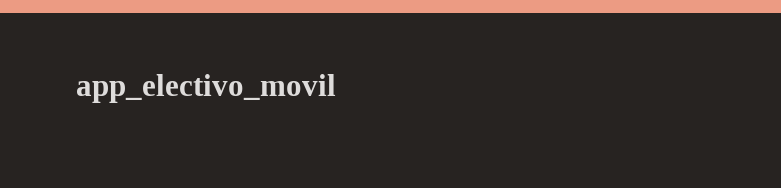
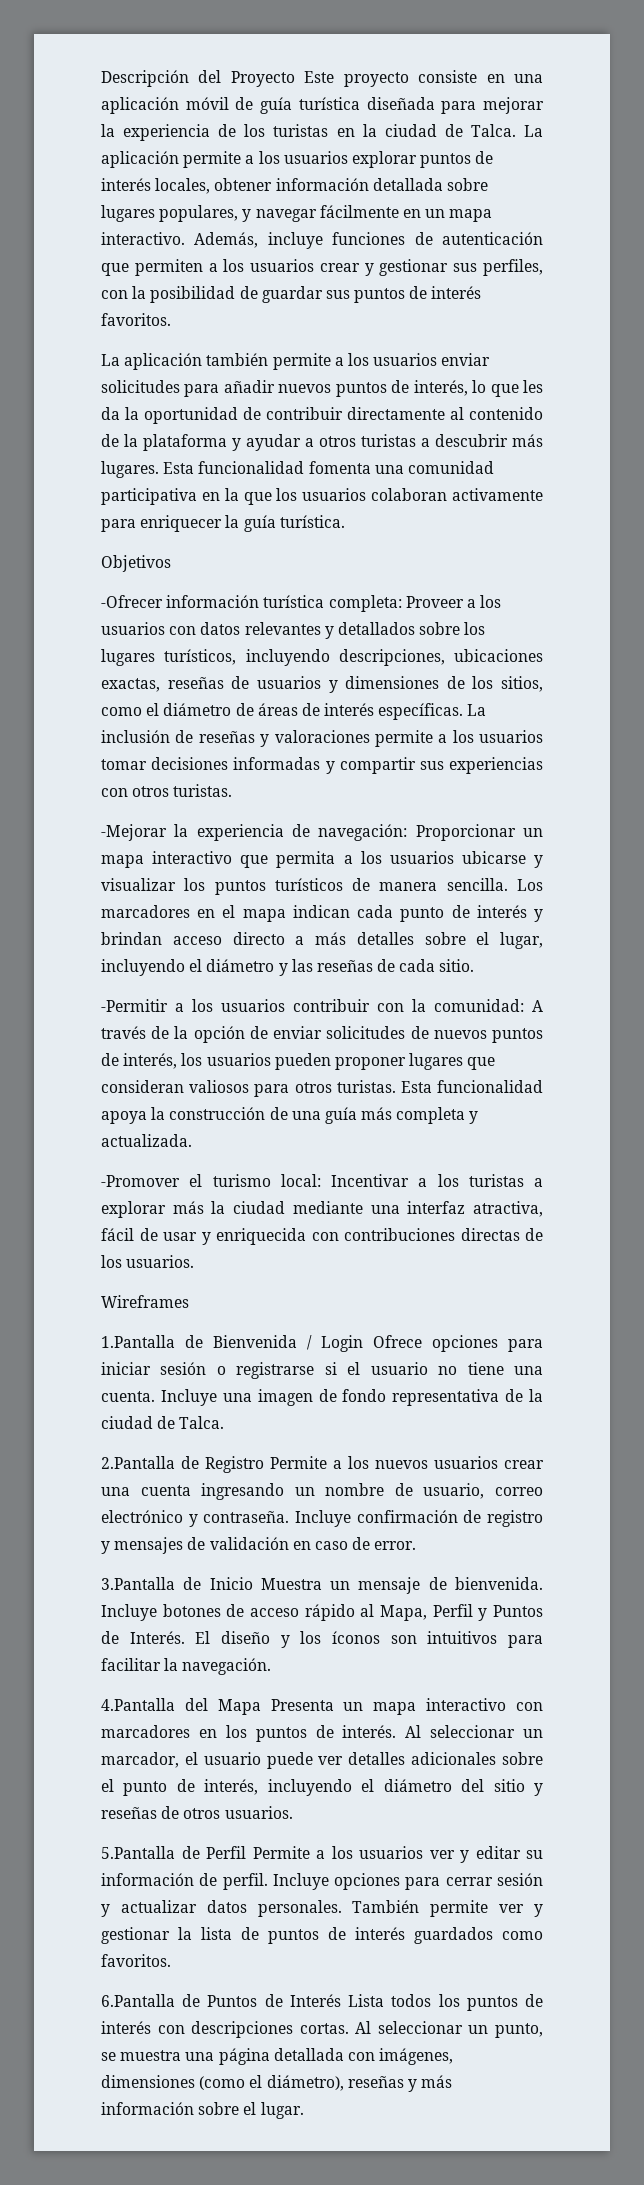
[76,74,336,103] app_electivo_movil -> [101,70,543,87] [101,97,544,114] [101,124,543,141] [101,151,494,168] [101,178,488,194] [101,205,493,222] [101,232,543,249] [101,259,543,276] [101,286,482,303] [101,313,171,326] [101,353,491,370] [101,380,543,397] [101,407,543,424] [101,434,543,451] [101,461,494,478] [101,488,543,505] [101,515,345,532] [101,555,171,572] [101,595,502,612] [101,622,486,639] [101,649,543,666] [101,676,543,693] [101,703,487,720] [101,730,543,747] [101,757,543,774] [101,784,233,797] [101,824,543,841] [101,851,543,868] [101,878,543,895] [101,905,543,922] [101,932,543,949] [101,959,475,976] [101,999,543,1012] [101,1026,543,1043] [101,1053,496,1070] [101,1080,543,1097] [101,1107,479,1124] [101,1134,192,1147] [101,1174,543,1187] [101,1201,543,1218] [101,1228,543,1245] [101,1255,195,1268] [101,1295,189,1308] [101,1335,543,1352] [101,1362,543,1379] [101,1389,543,1406] [101,1416,225,1429] [101,1456,544,1473] [101,1483,543,1500] [101,1510,543,1527] [101,1537,417,1554] [101,1577,543,1594] [101,1604,543,1621] [101,1631,543,1648] [101,1658,272,1675] [101,1698,543,1715] [101,1725,543,1742] [101,1752,543,1769] [101,1779,543,1796] [101,1806,293,1819] [101,1846,543,1863] [101,1873,543,1890] [101,1900,543,1917] [101,1927,543,1944] [101,1954,171,1967] [101,1994,543,2011] [101,2021,543,2038] [101,2048,454,2065] [101,2075,453,2092] [101,2102,304,2119] Descripción del Proyecto Este proyecto consiste en una aplicación móvil de guía turística diseñada para mejorar la experiencia de los turistas en la ciudad de Talca. La aplicación permite a los usuarios explorar puntos de interés locales, obtener información detallada sobre lugares populares, y navegar fácilmente en un mapa interactivo. Además, incluye funciones de autenticación que permiten a los usuarios crear y gestionar sus perfiles, con la posibilidad de guardar sus puntos de interés favoritos. // La aplicación también permite a los usuarios enviar solicitudes para añadir nuevos puntos de interés, lo que les da la oportunidad de contribuir directamente al contenido de la plataforma y ayudar a otros turistas a descubrir más lugares. Esta funcionalidad fomenta una comunidad participativa en la que los usuarios colaboran activamente para enriquecer la guía turística. // Objetivos // -Ofrecer información turística completa: Proveer a los usuarios con datos relevantes y detallados sobre los lugares turísticos, incluyendo descripciones, ubicaciones exactas, reseñas de usuarios y dimensiones de los sitios, como el diámetro de áreas de interés específicas. La inclusión de reseñas y valoraciones permite a los usuarios tomar decisiones informadas y compartir sus experiencias con otros turistas. // -Mejorar la experiencia de navegación: Proporcionar un mapa interactivo que permita a los usuarios ubicarse y visualizar los puntos turísticos de manera sencilla. Los marcadores en el mapa indican cada punto de interés y brindan acceso directo a más detalles sobre el lugar, incluyendo el diámetro y las reseñas de cada sitio. // -Permitir a los usuarios contribuir con la comunidad: A través de la opción de enviar solicitudes de nuevos puntos de interés, los usuarios pueden proponer lugares que consideran valiosos para otros turistas. Esta funcionalidad apoya la construcción de una guía más completa y actualizada. // -Promover el turismo local: Incentivar a los turistas a explorar más la ciudad mediante una interfaz atractiva, fácil de usar y enriquecida con contribuciones directas de los usuarios. // Wireframes // 1.Pantalla de Bienvenida / Login Ofrece opciones para iniciar sesión o registrarse si el usuario no tiene una cuenta. Incluye una imagen de fondo representativa de la ciudad de Talca. // 2.Pantalla de Registro Permite a los nuevos usuarios crear una cuenta ingresando un nombre de usuario, correo electrónico y contraseña. Incluye confirmación de registro y mensajes de validación en caso de error. // 3.Pantalla de Inicio Muestra un mensaje de bienvenida. Incluye botones de acceso rápido al Mapa, Perfil y Puntos de Interés. El diseño y los íconos son intuitivos para facilitar la navegación. // 4.Pantalla del Mapa Presenta un mapa interactivo con marcadores en los puntos de interés. Al seleccionar un marcador, el usuario puede ver detalles adicionales sobre el punto de interés, incluyendo el diámetro del sitio y reseñas de otros usuarios. // 5.Pantalla de Perfil Permite a los usuarios ver y editar su información de perfil. Incluye opciones para cerrar sesión y actualizar datos personales. También permite ver y gestionar la lista de puntos de interés guardados como favoritos. // 6.Pantalla de Puntos de Interés Lista todos los puntos de interés con descripciones cortas. Al seleccionar un punto, se muestra una página detallada con imágenes, dimensiones (como el diámetro), reseñas y más información sobre el lugar.

